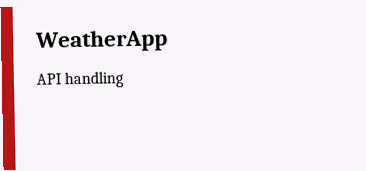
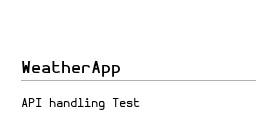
(126, 80) none -> [112,98,140,107] Test

